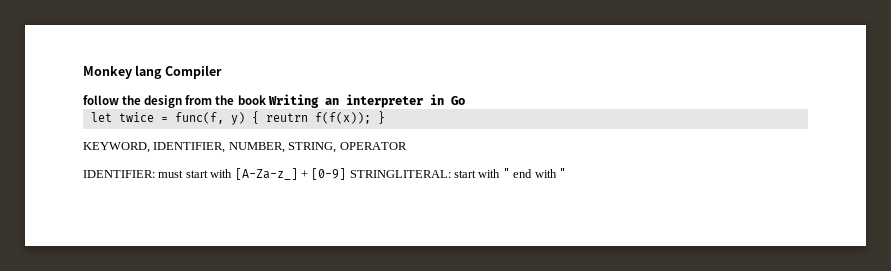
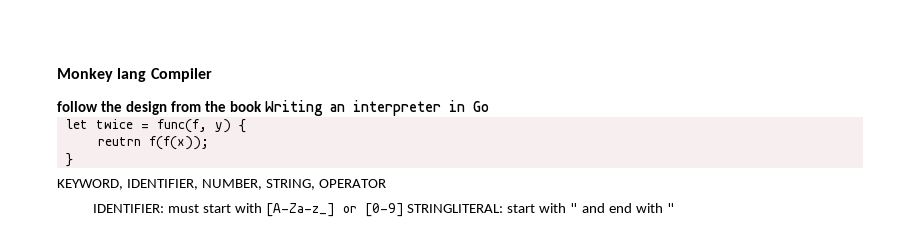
(259, 117) none -> (246, 126) //
(371, 118) none -> (209, 143) //
[300,170,308,178] + -> [342,206,357,213] or
(510, 173) none -> [582,203,606,213] and

